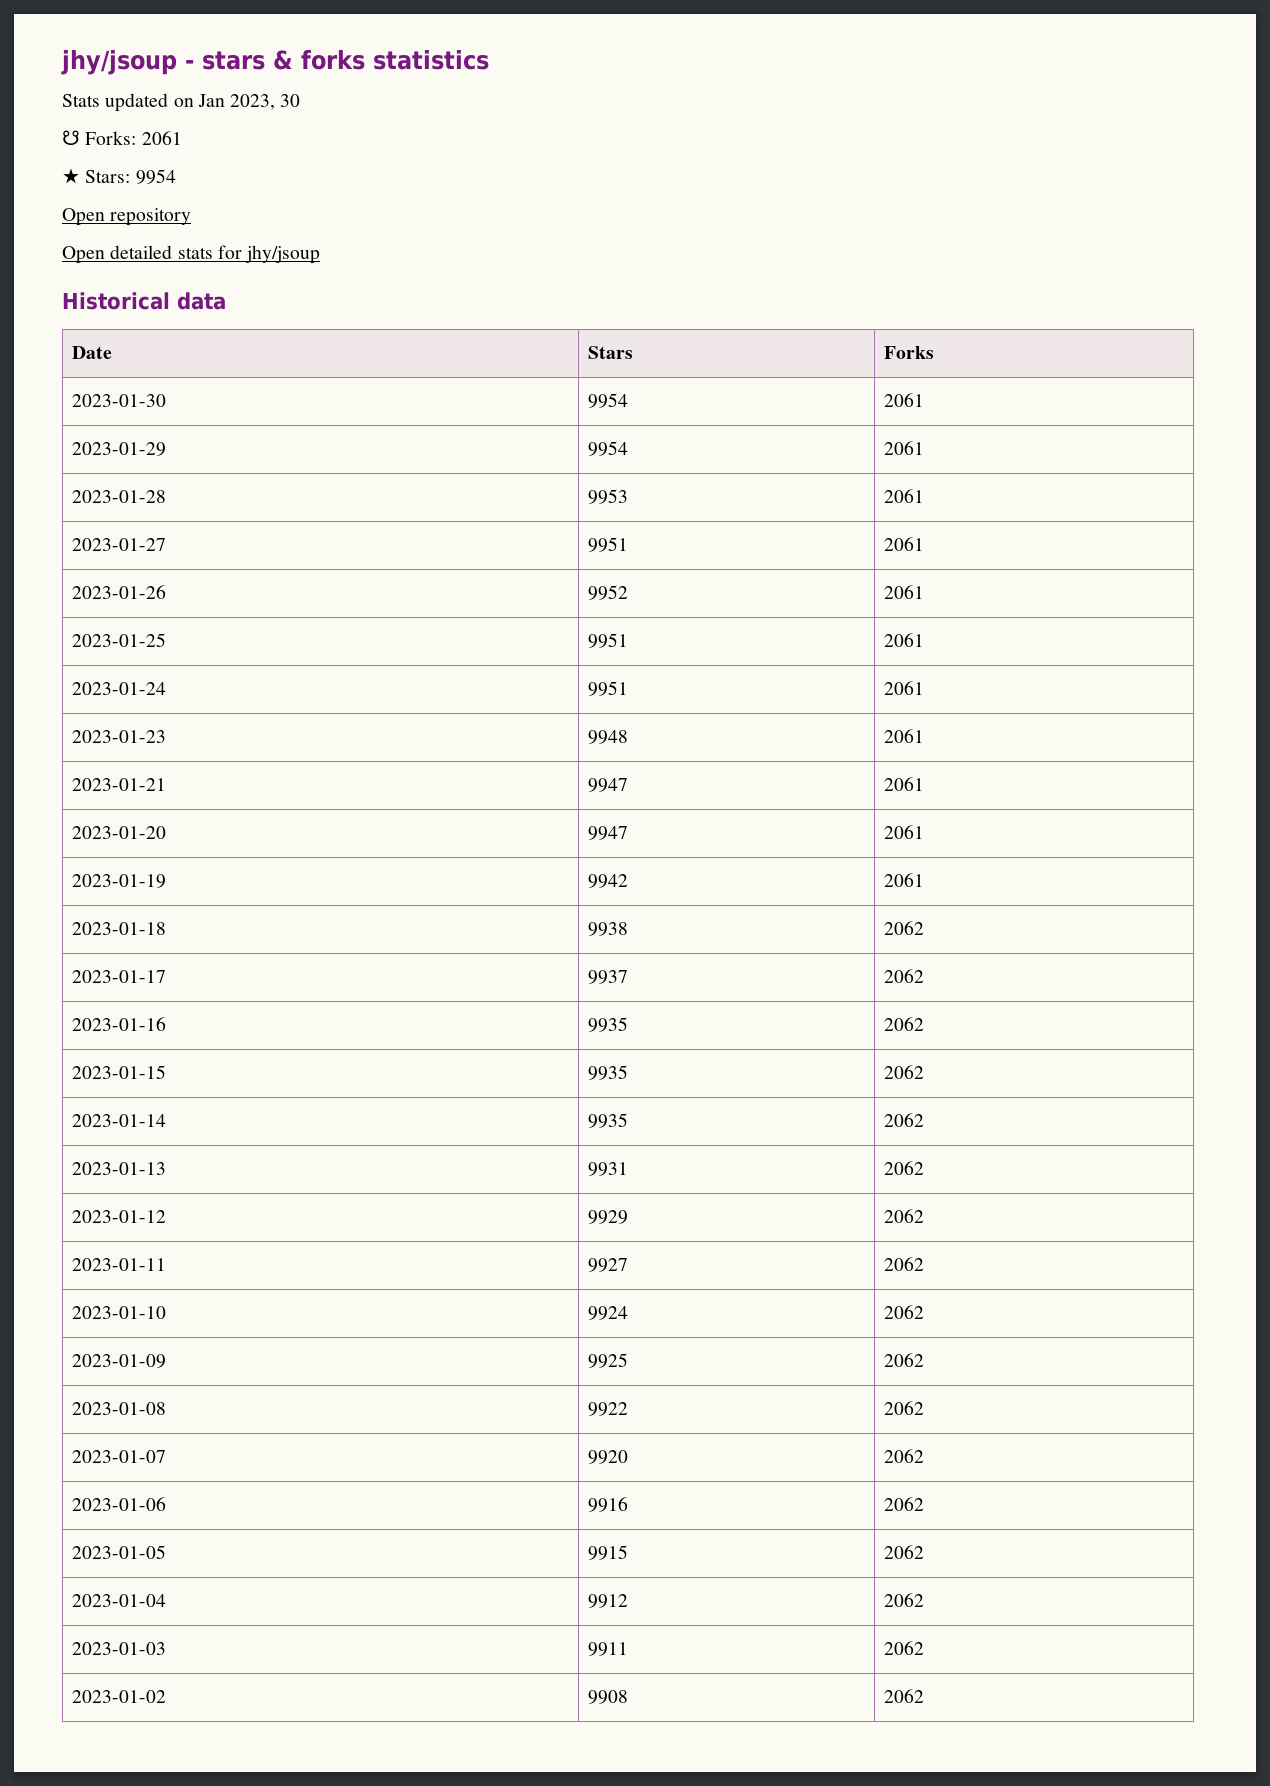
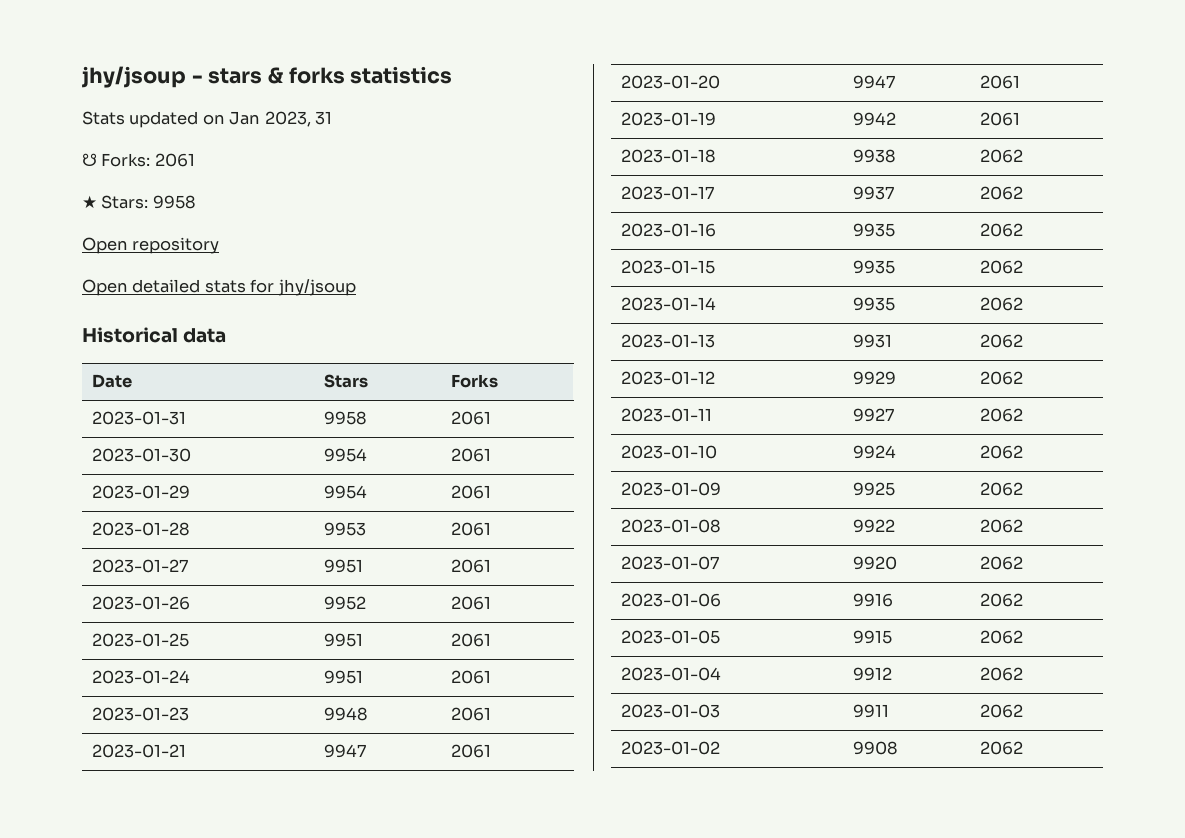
[280,94,301,107] 30 -> [315,111,333,125] 31
[135,169,176,184] 9954 -> [152,195,196,209] 9958
(934, 352) none -> [92,411,187,425] [324,411,368,425] [451,411,492,425] // 2023-01-31 | 9958 | 2061

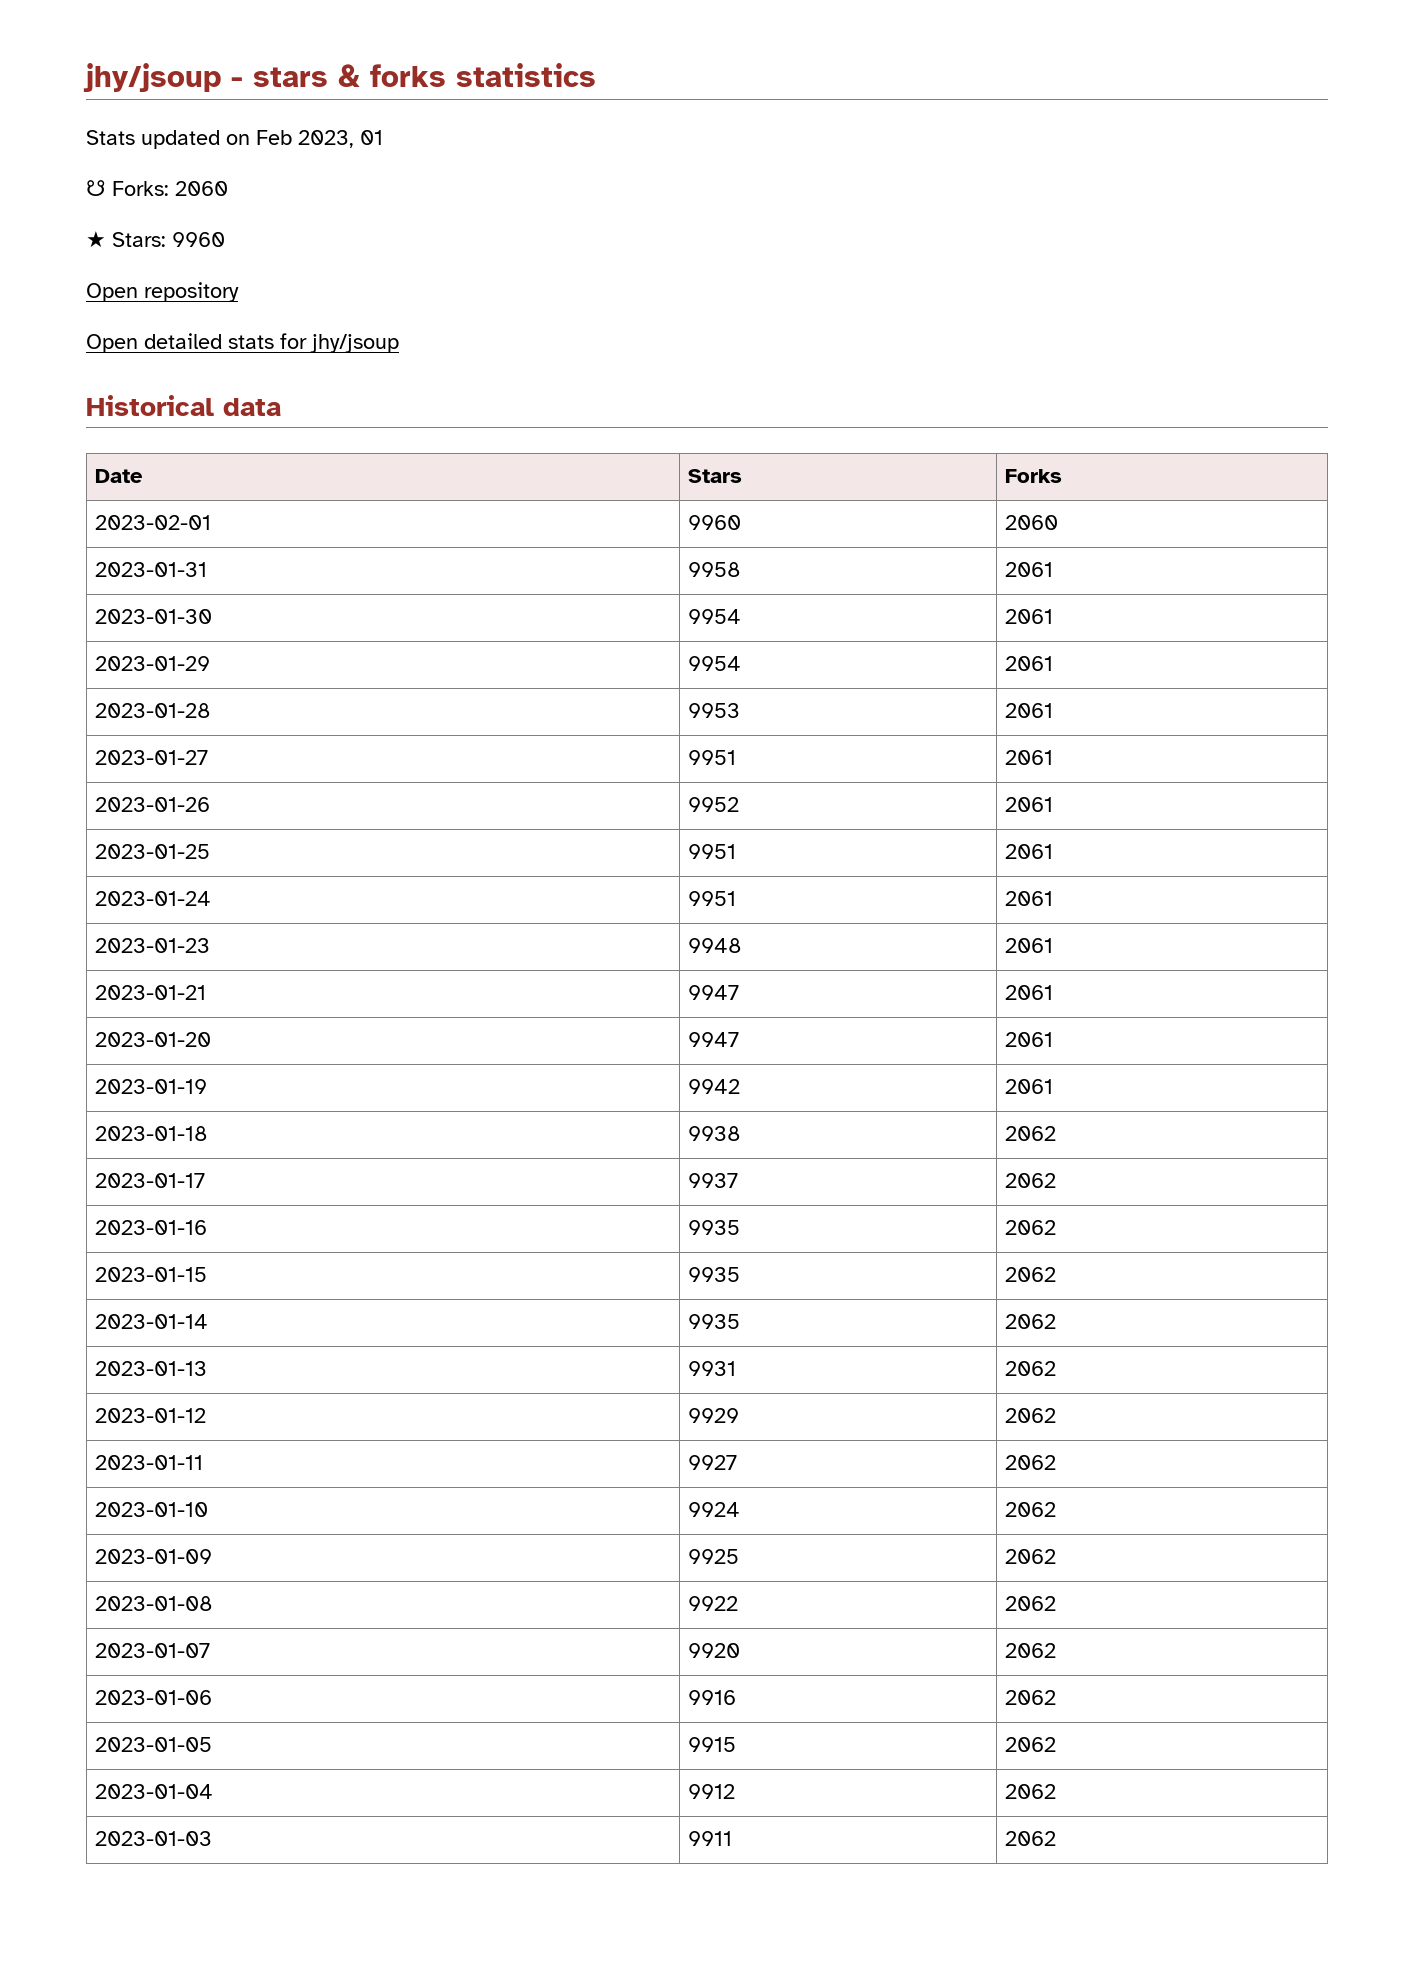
[229,111,333,127] Jan 2023, 31 -> [256,130,383,148] Feb 2023, 01
[154,153,195,167] 2061 -> [175,181,228,196] 2060
[152,195,196,209] 9958 -> [172,232,225,247] 9960
(499, 381) none -> [95,515,212,530] [688,515,742,530] [1005,515,1059,530] // 2023-02-01 | 9960 | 2060
[621,741,721,755] [853,741,899,755] [980,741,1024,755] // 2023-01-02 | 9908 | 2062 -> (1057, 1838) none

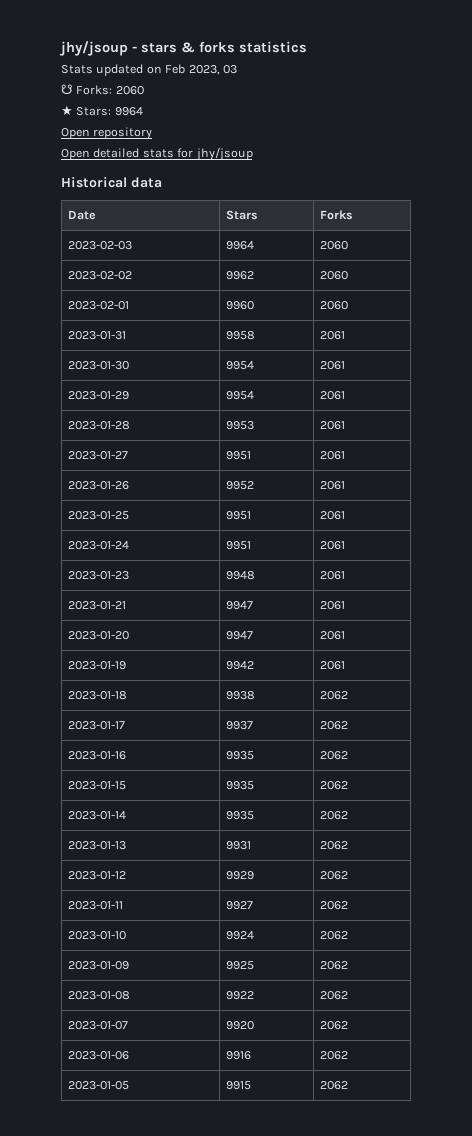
[360,130,383,145] 01 -> [222,65,237,74] 03
[172,232,225,247] 9960 -> [114,107,143,116] 9964
(1063, 476) none -> [67,241,132,250] [225,241,254,250] [319,241,348,250] [67,271,132,280] [225,271,254,280] [319,271,348,280] // 2023-02-03 | 9964 | 2060 // 2023-02-02 | 9962 | 2060
[95,1784,214,1799] [688,1784,736,1799] [1005,1784,1057,1799] [95,1831,213,1846] [688,1831,733,1846] [1005,1831,1057,1846] // 2023-01-04 | 9912 | 2062 // 2023-01-03 | 9911 | 2062 -> (348, 1085) none

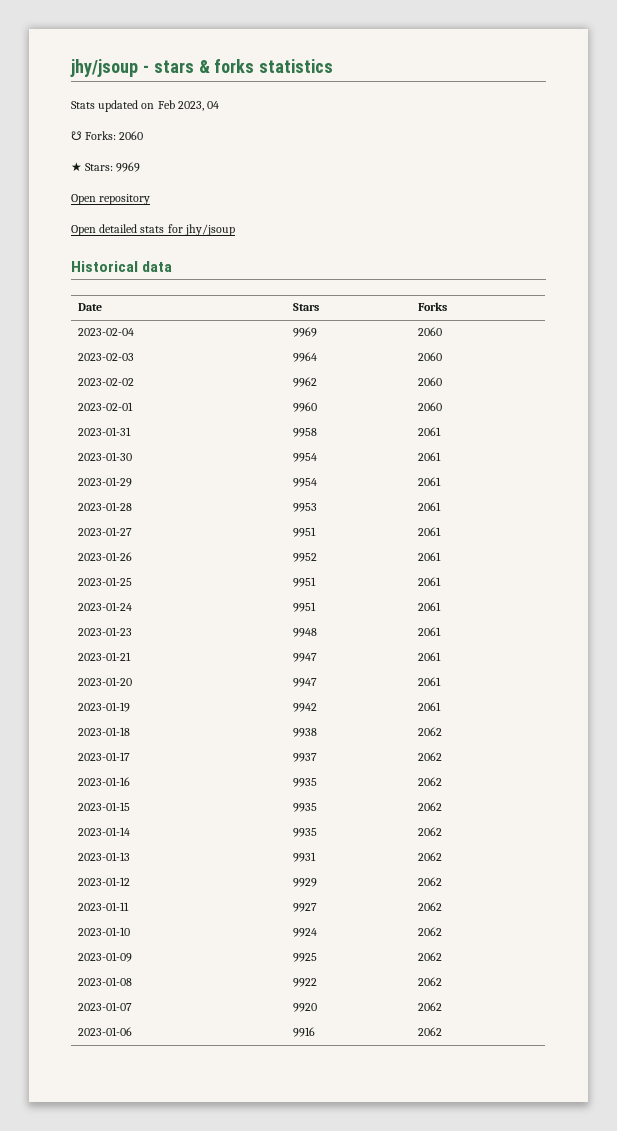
[222,65,237,74] 03 -> [207,101,220,109] 04
[114,107,143,116] 9964 -> [116,162,141,172] 9969
(353, 215) none -> [78,328,135,336] [293,327,318,337] [418,327,443,336] // 2023-02-04 | 9969 | 2060
[67,1081,129,1090] [225,1081,251,1090] [319,1081,348,1090] // 2023-01-05 | 9915 | 2062 -> (443, 1031) none

